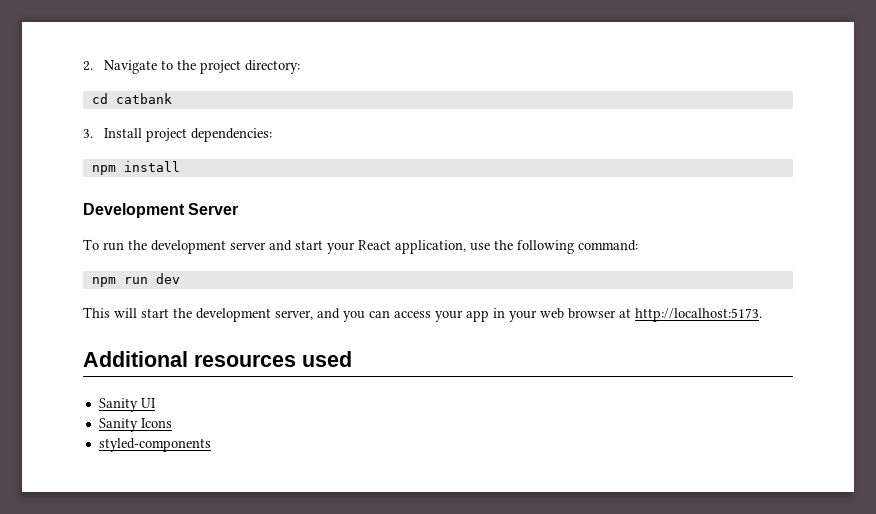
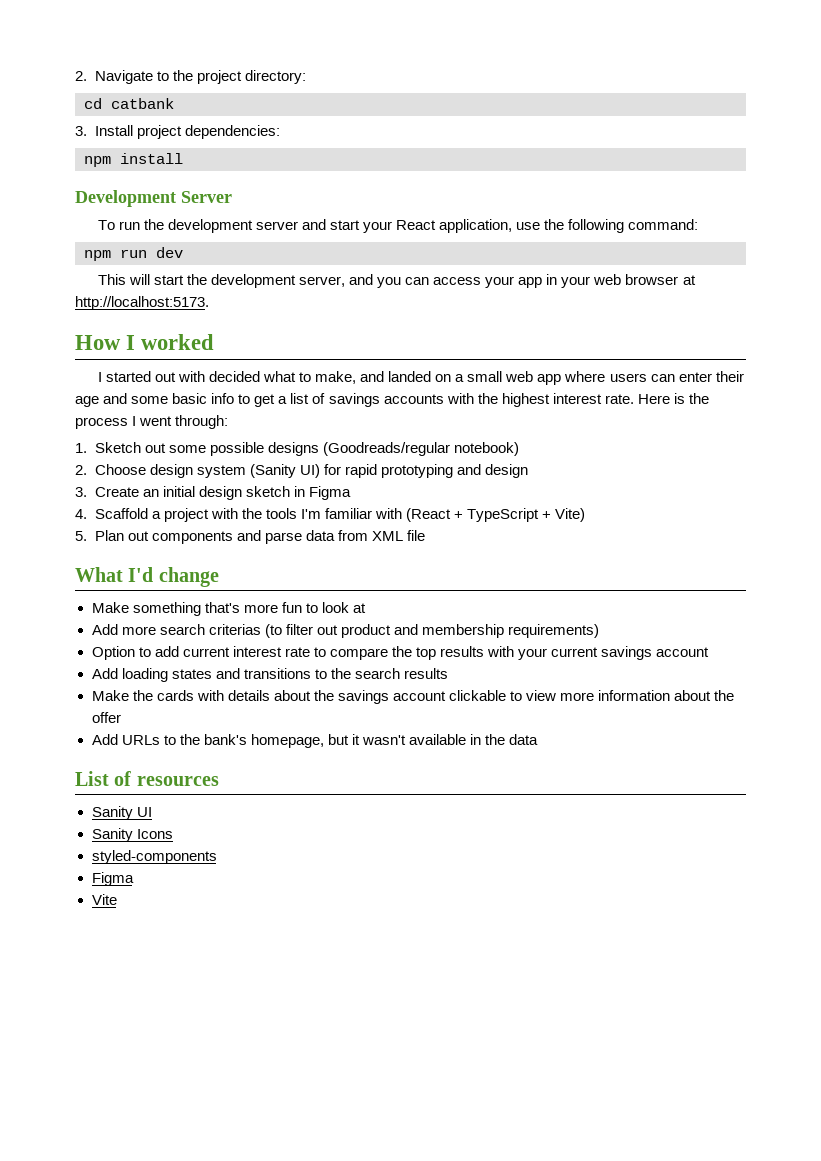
[83,351,188,367] Additional -> [75,334,215,350] [97,371,744,385] [75,393,709,407] [75,415,229,429] [75,442,519,456] [75,464,528,478] [75,486,351,500] [75,508,586,522] [75,530,425,544] [75,567,219,587] [91,602,366,616] [91,624,600,638] [91,646,710,660] [91,668,448,682] [91,690,735,704] [91,712,121,723] [91,734,539,748] [75,771,132,786] How I worked // I started out with decided what to make, and landed on a small web app where users can enter their age and some basic info to get a list of savings accounts with the highest interest rate. Here is the process I went through: // 1. Sketch out some possible designs (Goodreads/regular notebook) // 2. Choose design system (Sanity UI) for rapid prototyping and design // 3. Create an initial design sketch in Figma // 4. Scaffold a project with the tools I'm familiar with (React + TypeScript + Vite) // 5. Plan out components and parse data from XML file // What I'd change // Make something that's more fun to look at // Add more search criterias (to filter out product and membership requirements) // Option to add current interest rate to compare the top results with your current savings account // Add loading states and transitions to the search results // Make the cards with details about the savings account clickable to view more information about the offer // Add URLs to the bank's homepage, but it wasn't available in the data // List of
[302,351,352,367] used -> (219, 781) none
(211, 445) none -> [91,872,134,886] [91,894,117,905] // Figma // Vite

